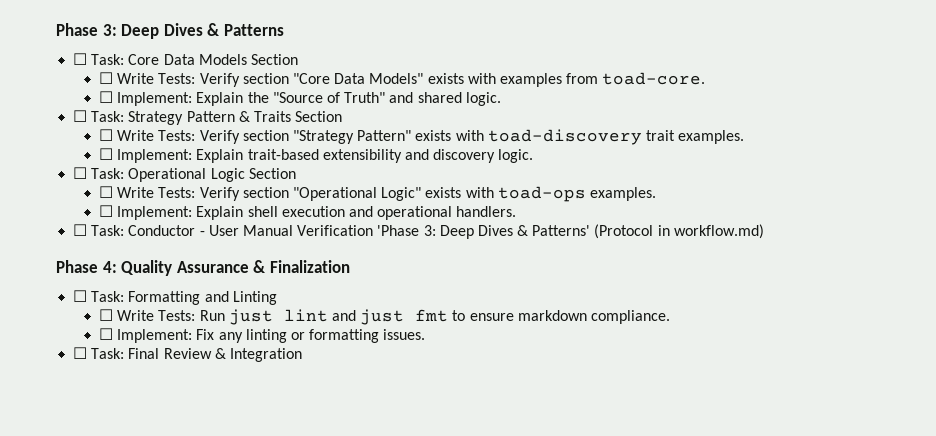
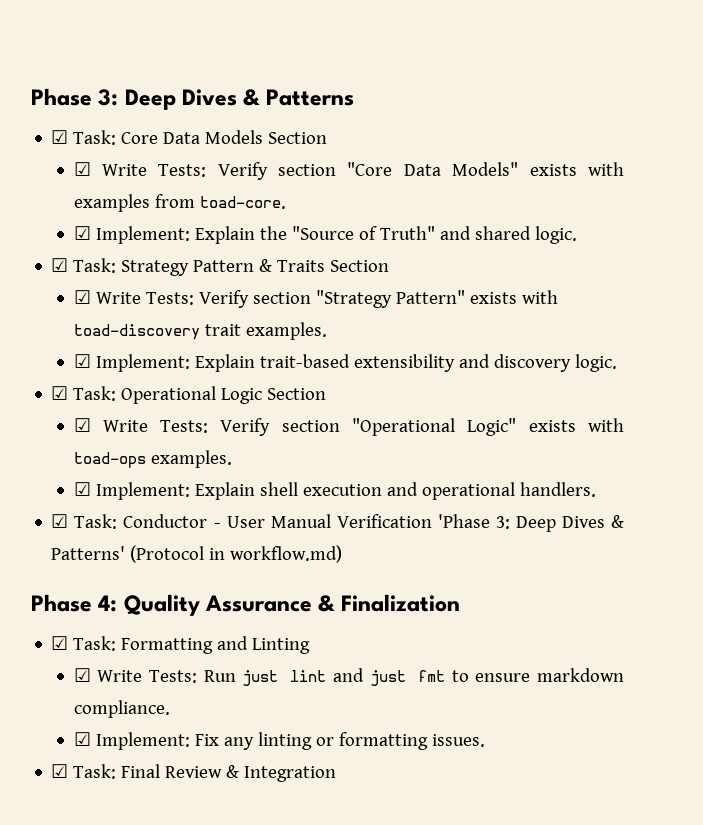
[73,53,88,65] ☐ -> [51,130,69,144] ☑
[99,72,114,84] ☐ -> [73,162,91,176] ☑
[99,91,114,103] ☐ -> [73,226,91,240] ☑
[73,110,88,122] ☐ -> [51,258,69,272] ☑
[99,129,114,141] ☐ -> [73,290,91,304] ☑
[99,148,114,160] ☐ -> [73,354,91,368] ☑
[73,167,88,179] ☐ -> [51,386,69,400] ☑
[99,186,114,198] ☐ -> [73,418,91,432] ☑
[99,205,114,217] ☐ -> [73,482,91,496] ☑
[73,224,88,236] ☐ -> [51,514,69,528] ☑
[73,290,88,302] ☐ -> [51,636,69,650] ☑
[99,309,114,321] ☐ -> [73,668,91,682] ☑
[99,328,114,340] ☐ -> [73,732,91,746] ☑
[73,347,88,359] ☐ -> [51,764,69,778] ☑

